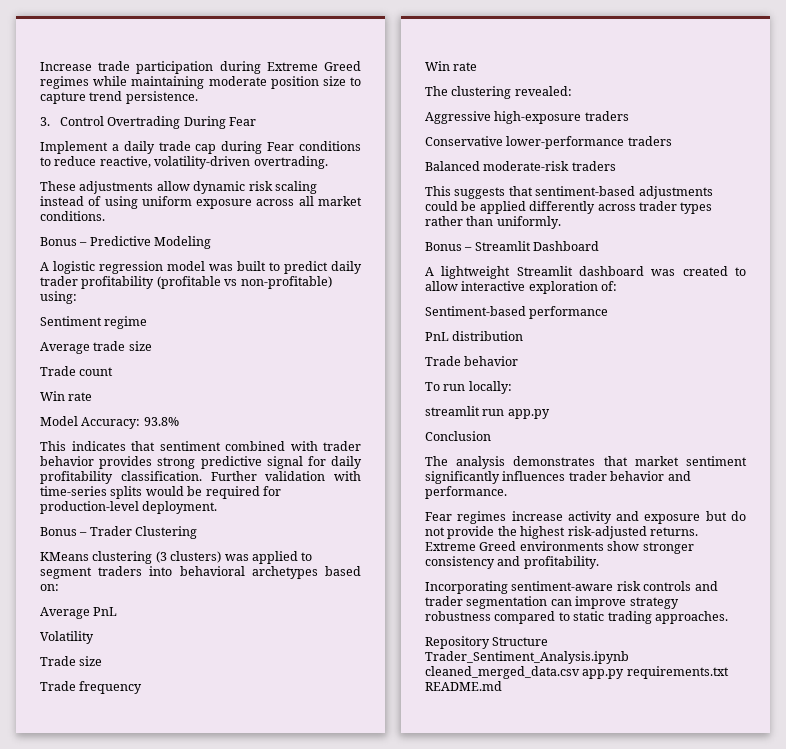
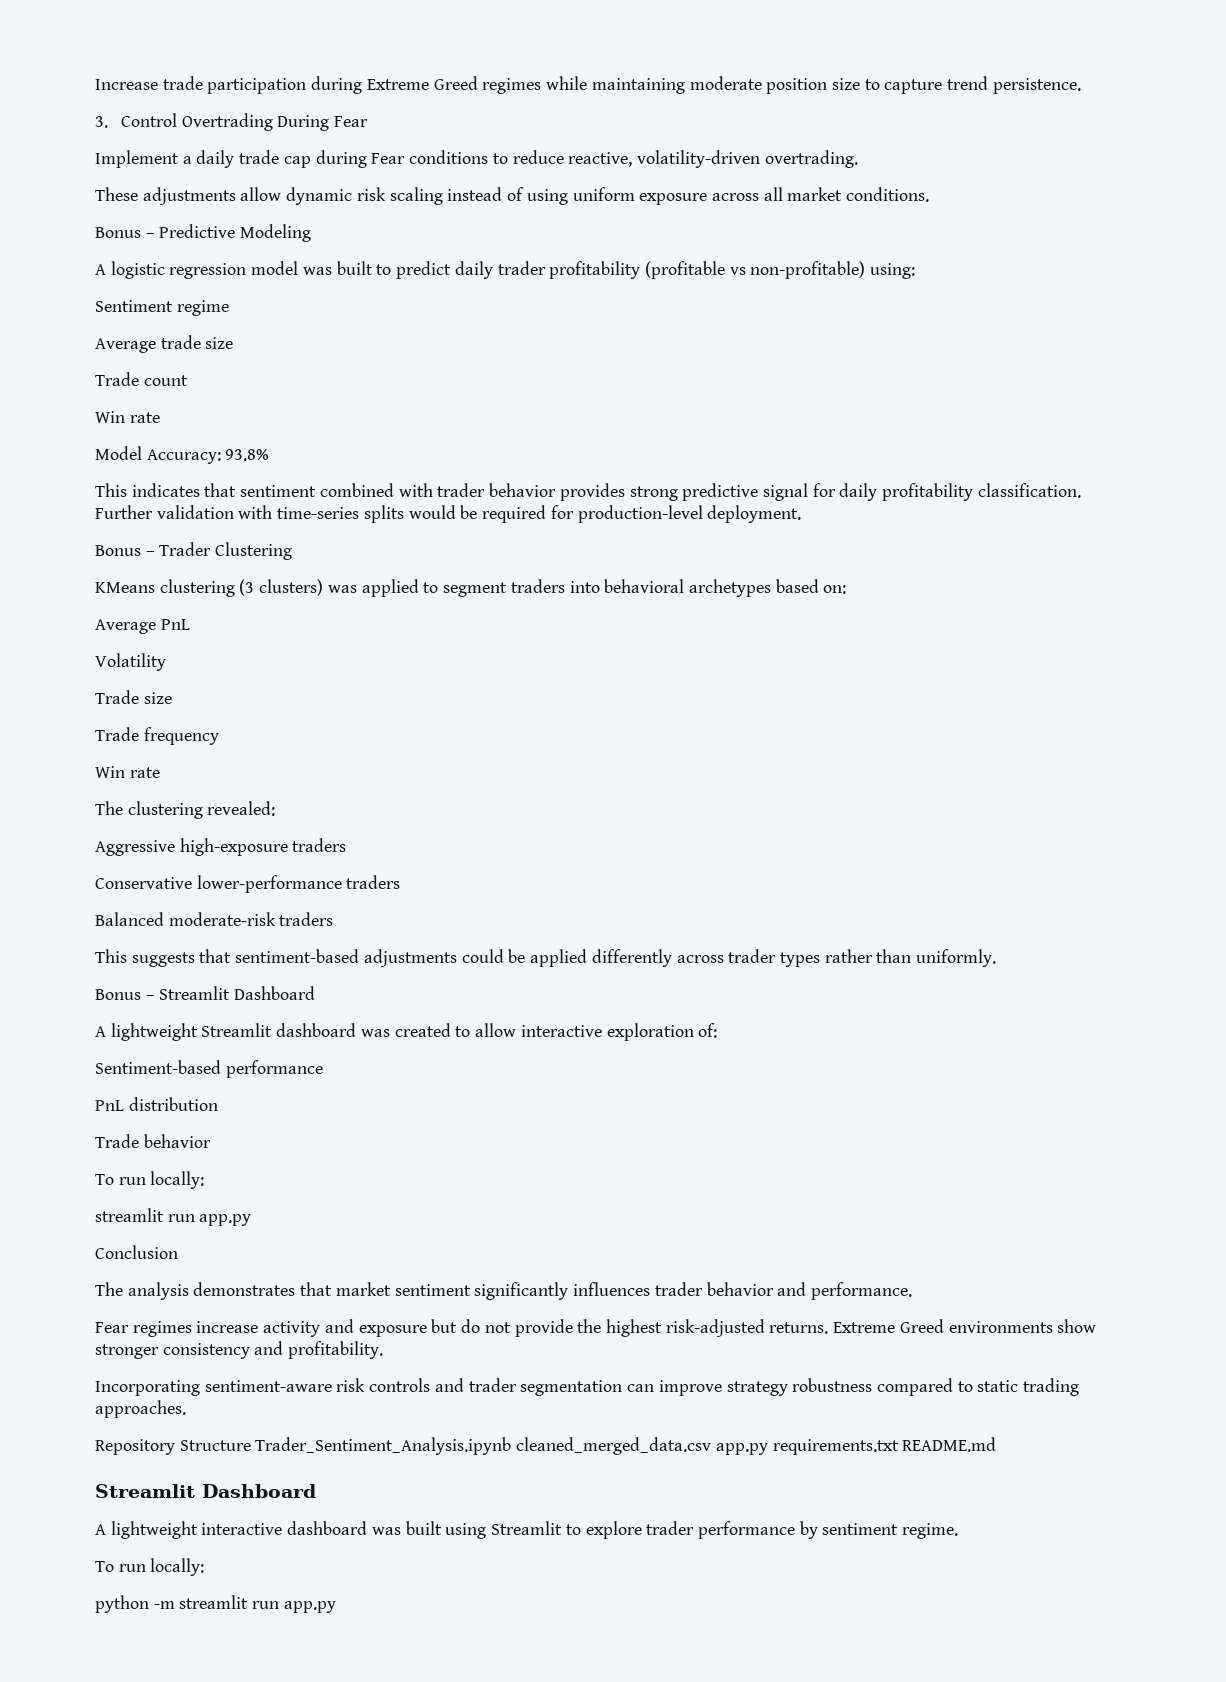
(502, 686) none -> [95,1484,316,1498] [95,1521,959,1539] [95,1558,205,1576] [95,1595,336,1613] // Streamlit Dashboard // A lightweight interactive dashboard was built using Streamlit to explore trader performance by sentiment regime. // To run locally: // python -m streamlit run app.py

